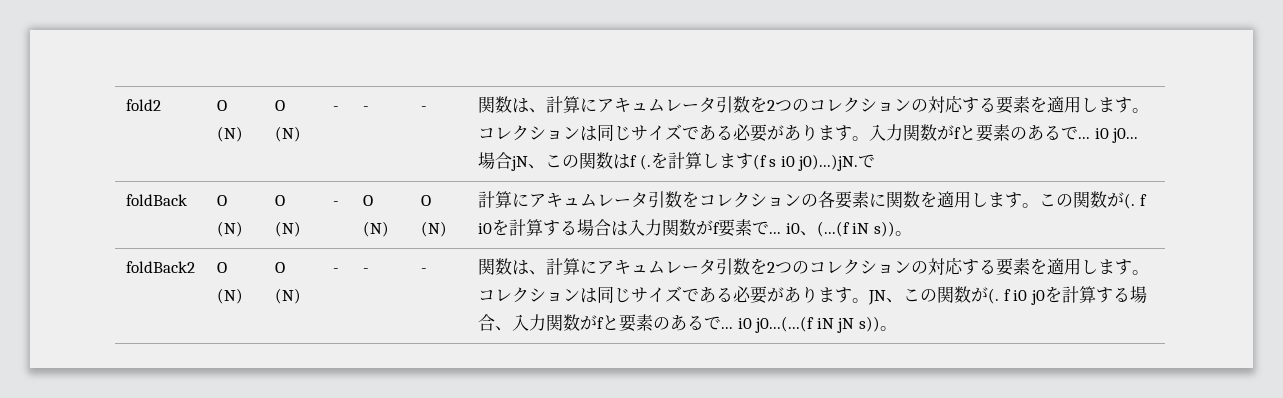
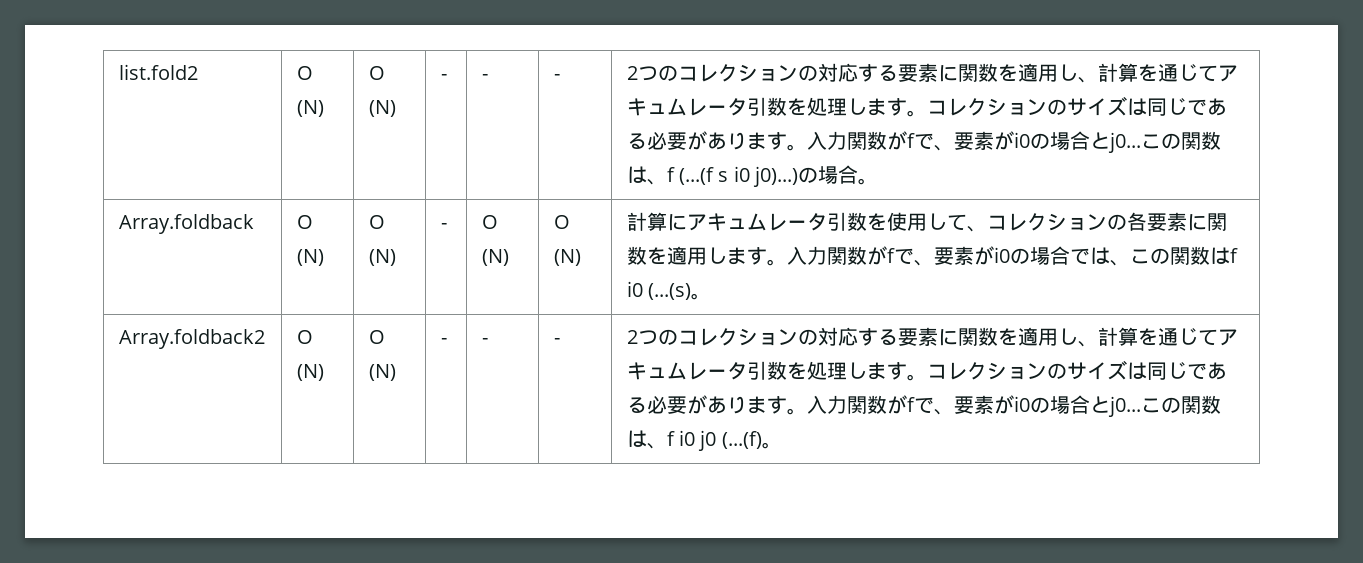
[125,99,161,111] [216,100,227,111] [216,126,243,142] [274,100,285,111] [274,126,301,142] [332,106,339,111] [362,106,369,111] [420,106,427,111] [477,96,1149,114] [477,124,1139,143] [477,152,876,171] [125,194,187,206] fold2 | O (N) | O (N) | - | - | - | 関数は、計算にアキュムレータ引数を2つのコレクションの対応する要素を適用します。コレクションは同じサイズである必要があります。入力関数がfと要素のあるで... i0 j0...場合jN、この関数はf (.を計算します(f s i0 j0)...)jN.で // foldBack -> [118,64,198,80] [296,66,313,80] [296,100,324,117] [368,66,385,80] [368,100,396,117] [440,74,447,80] [481,74,488,80] [553,74,560,80] [626,63,1238,83] [626,96,1227,117] [626,131,1221,153] [626,165,879,187] [118,214,254,234] list.fold2 | O (N) | O (N) | - | - | - | 2つのコレクションの対応する要素に関数を適用し、計算を通じてアキュムレータ引数を処理します。コレクションのサイズは同じである必要があります。入力関数がfで、要素がi0の場合とj0...この関数は、f (...(f s i0 j0)...)の場合。 // Array.foldback
(699, 199) none -> [886,212,987,232] 使用して、
[1038,191,1147,209] [477,219,912,237] [125,261,195,273] [216,262,227,273] [216,288,243,304] [274,262,285,273] [274,288,301,304] [332,268,339,273] [362,268,369,273] [420,268,427,273] [477,258,1149,276] [477,286,1147,305] [477,314,880,333] この関数が(. f i0を計算する場合は入力関数がf要素で... i0、(...(f iN s))。 // foldBack2 | O (N) | O (N) | - | - | - | 関数は、計算にアキュムレータ引数を2つのコレクションの対応する要素を適用します。コレクションは同じサイズである必要があります。JN、この関数が(. f i0 j0を計算する場合、入力関数がfと要素のあるで... i0 j0...(...(f iN jN s)) -> [786,246,1238,266] [626,281,711,300] [118,329,265,349] [296,330,313,344] [296,364,324,381] [368,330,385,344] [368,364,396,381] [440,338,447,344] [481,338,488,344] [553,338,560,344] [626,327,1238,347] [626,360,1227,381] [626,395,1221,417] [626,430,762,451] 入力関数がfで、要素がi0の場合では、この関数はf i0 (...(s)。 // Array.foldback2 | O (N) | O (N) | - | - | - | 2つのコレクションの対応する要素に関数を適用し、計算を通じてアキュムレータ引数を処理します。コレクションのサイズは同じである必要があります。入力関数がfで、要素がi0の場合とj0...この関数は、f i0 j0 (...(f)

